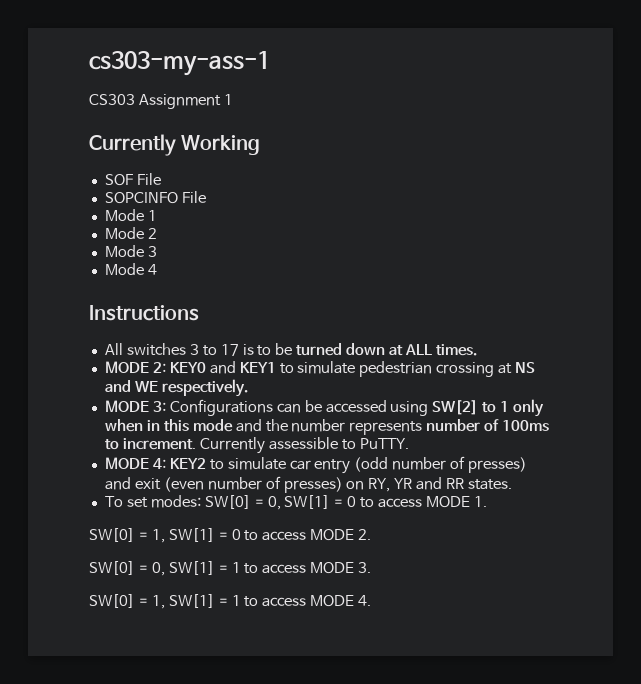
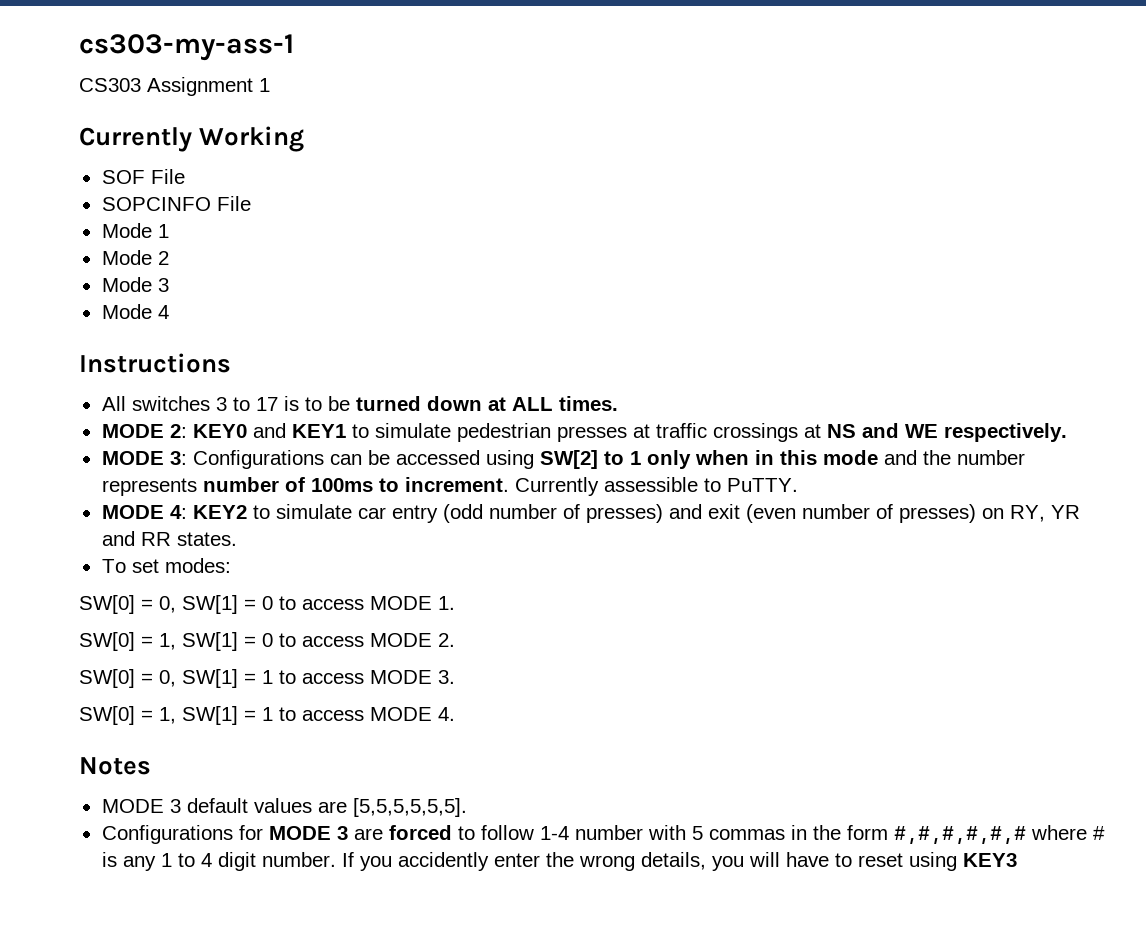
[436,362,495,377] crossing -> [556,423,798,442] presses at traffic crossings
(201, 501) none -> (231, 565) //
(372, 600) none -> [79,757,151,775] [101,798,467,817] [101,825,1105,844] [101,852,1017,871] // Notes // MODE 3 default values are [5,5,5,5,5,5]. // Configurations for MODE 3 are forced to follow 1-4 number with 5 commas in the form #,#,#,#,#,# where # is any 1 to 4 digit number. If you accidently enter the wrong details, you will have to reset using KEY3

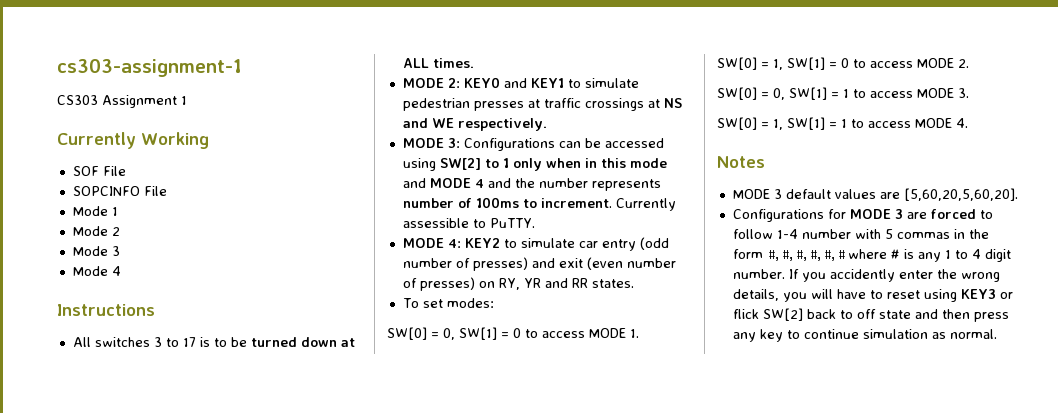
[79,34,294,61] cs303-my-ass-1 -> [57,59,242,77] cs303-assignment-1
(917, 457) none -> [429,178,511,188] MODE 4 and
[352,798,467,817] [5,5,5,5,5,5]. -> [903,188,1018,201] [5,60,20,5,60,20].
(1017, 860) none -> [999,292,1013,299] [732,308,1009,322] [732,329,997,342] or flick SW[2] back to off state and then press any key to continue simulation as normal.

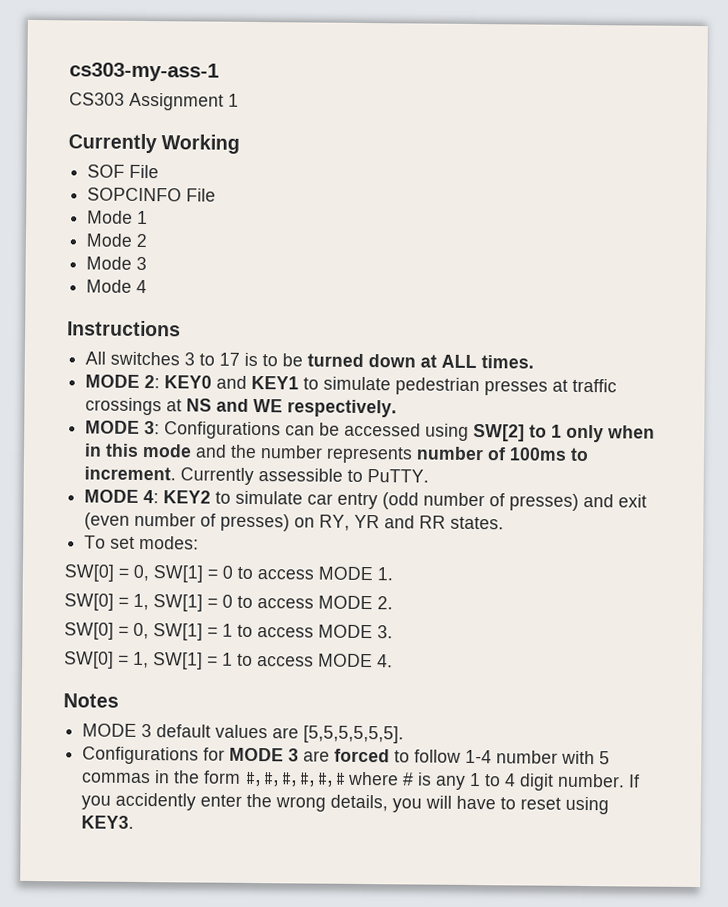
[57,59,242,77] cs303-assignment-1 -> [69,62,219,82] cs303-my-ass-1
[429,178,511,188] MODE 4 and -> (228, 451) none
[903,188,1018,201] [5,60,20,5,60,20]. -> [303,725,405,744] [5,5,5,5,5,5].
[960,289,1013,299] [732,308,1009,322] [732,329,997,342] KEY3 or flick SW[2] back to off state and then press any key to continue simulation as normal. -> [81,815,135,829] KEY3.

